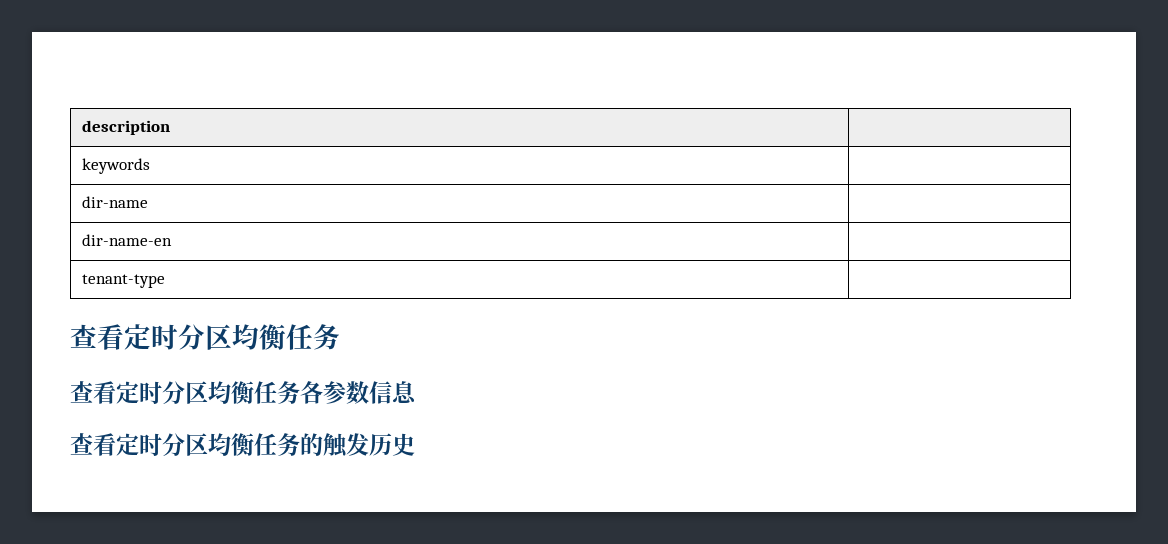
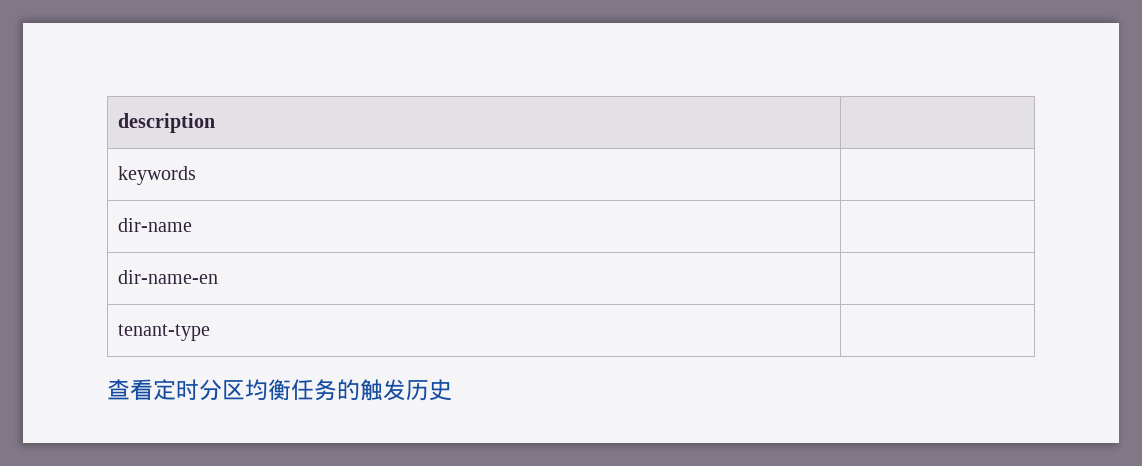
[70,381,417,405] [70,433,300,457] // 查看定时分区均衡任务各参数信息 // 查看定时分区均衡任务 -> (337, 390) none

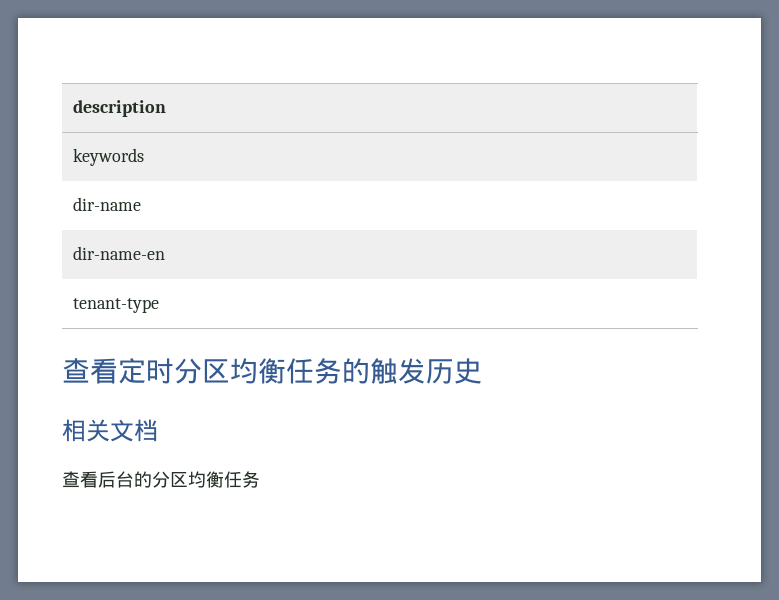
(452, 390) none -> [62,419,158,442] [62,471,260,488] // 相关文档 // 查看后台的分区均衡任务

